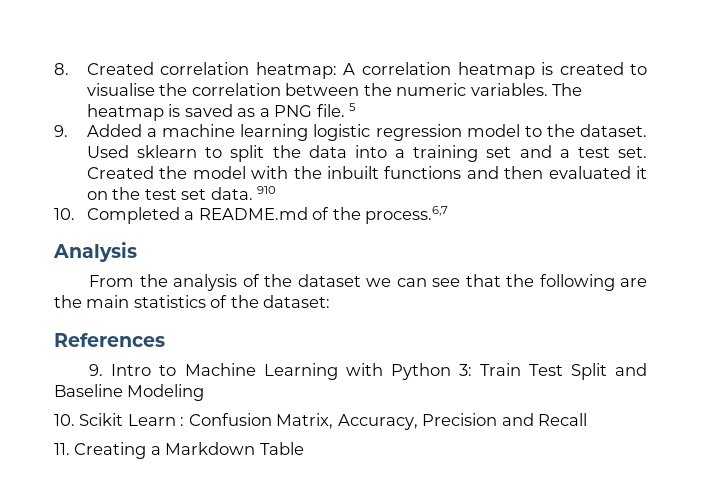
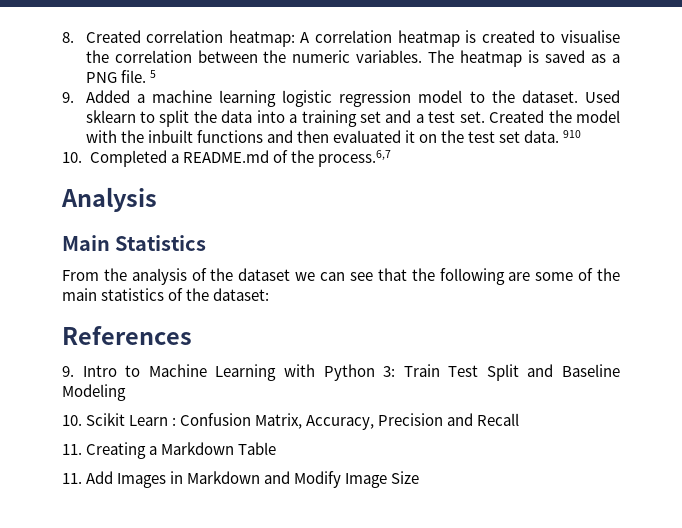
(137, 252) none -> [62,235,207,251] // Main Statistics
(647, 282) none -> [535,268,594,281] some of
(304, 448) none -> [62,471,420,488] // 11. Add Images in Markdown and Modify Image Size

